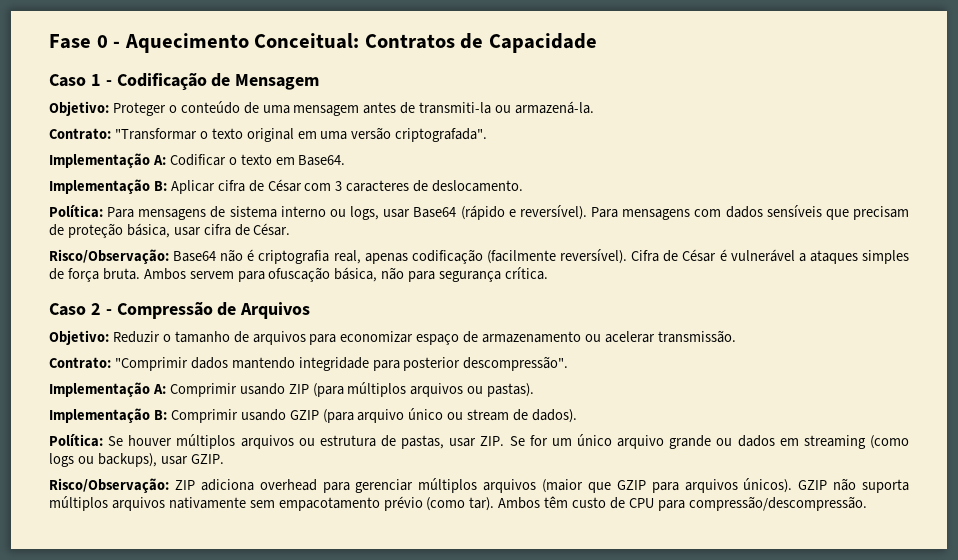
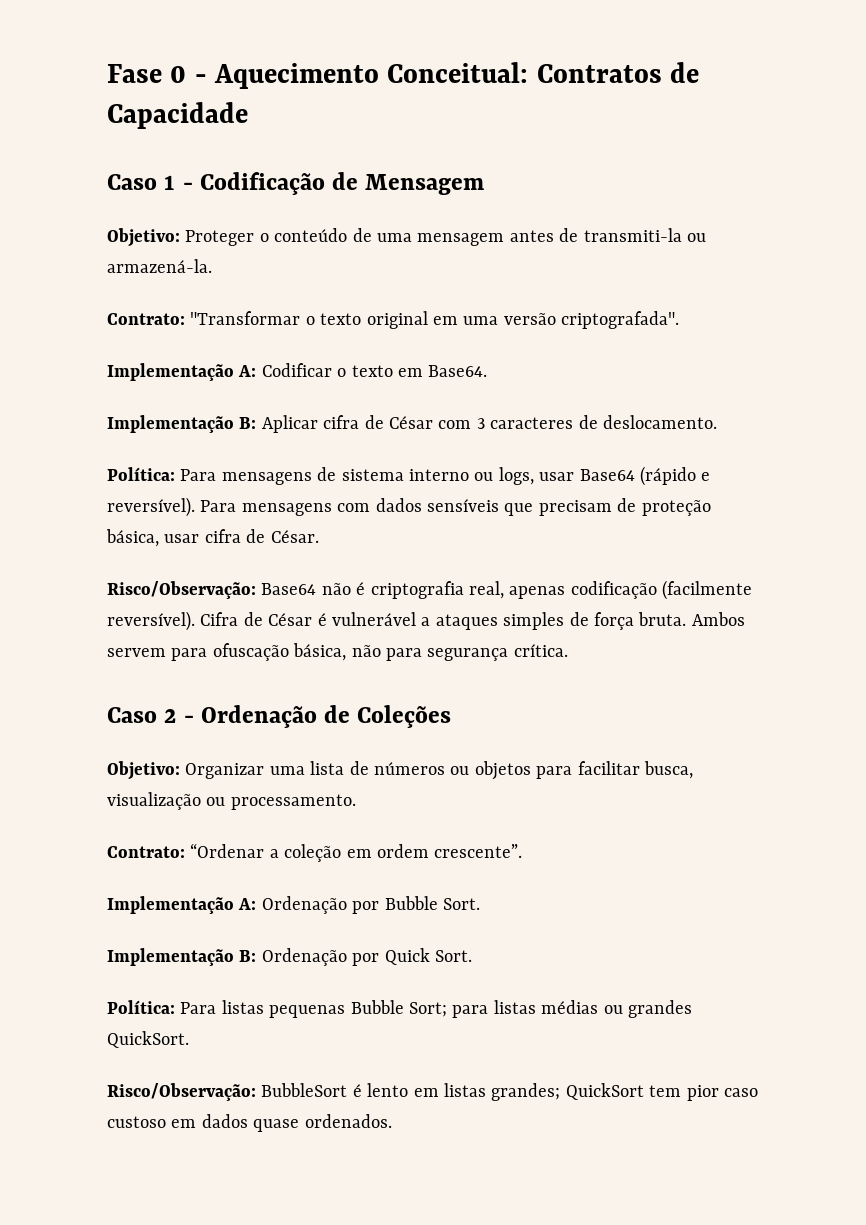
[116,301,311,319] [49,330,736,345] [49,356,569,371] [49,382,535,397] [49,408,578,423] [49,434,909,449] [49,453,224,467] [49,478,909,493] [49,496,867,511] Compressão de Arquivos // Objetivo: Reduzir o tamanho de arquivos para economizar espaço de armazenamento ou acelerar transmissão. // Contrato: "Comprimir dados mantendo integridade para posterior descompressão". // Implementação A: Comprimir usando ZIP (para múltiplos arquivos ou pastas). // Implementação B: Comprimir usando GZIP (para arquivo único ou stream de dados). // Política: Se houver múltiplos arquivos ou estrutura de pastas, usar ZIP. Se for um único arquivo grande ou dados em streaming (como logs ou backups), usar GZIP. // Risco/Observação: ZIP adiciona overhead para gerenciar múltiplos arquivos (maior que GZIP para arquivos únicos). GZIP não suporta múltiplos arquivos nativamente sem empacotamento prévio (como tar). Ambos têm custo de CPU para compressão/descompressão. -> [200,705,452,728] [107,761,693,780] [107,792,356,810] [107,843,523,862] [107,896,480,914] [107,948,472,966] [107,1000,692,1018] [107,1031,189,1048] [107,1083,758,1101] [107,1114,392,1132] Ordenação de Coleções // Objetivo: Organizar uma lista de números ou objetos para facilitar busca, visualização ou processamento. // Contrato: “Ordenar a coleção em ordem crescente”. // Implementação A: Ordenação por Bubble Sort. // Implementação B: Ordenação por Quick Sort. // Política: Para listas pequenas Bubble Sort; para listas médias ou grandes QuickSort. // Risco/Observação: BubbleSort é lento em listas grandes; QuickSort tem pior caso custoso em dados quase ordenados.

